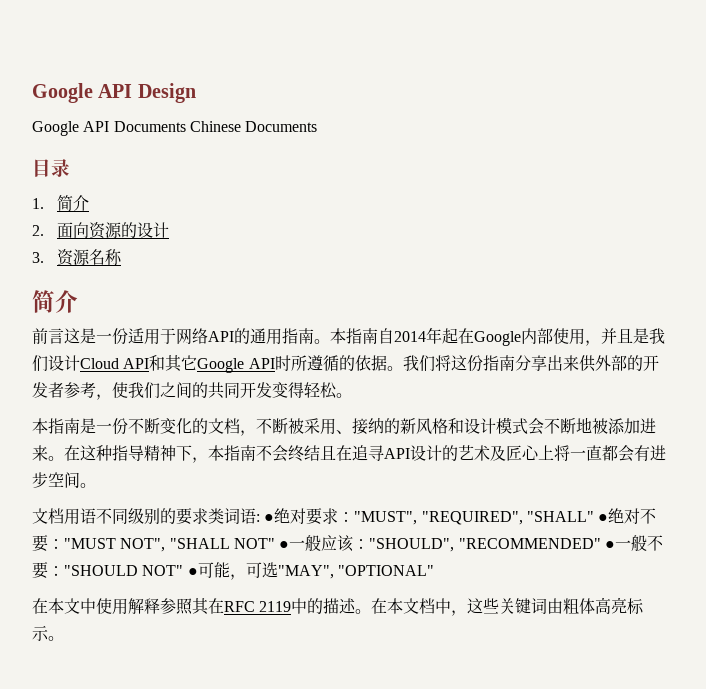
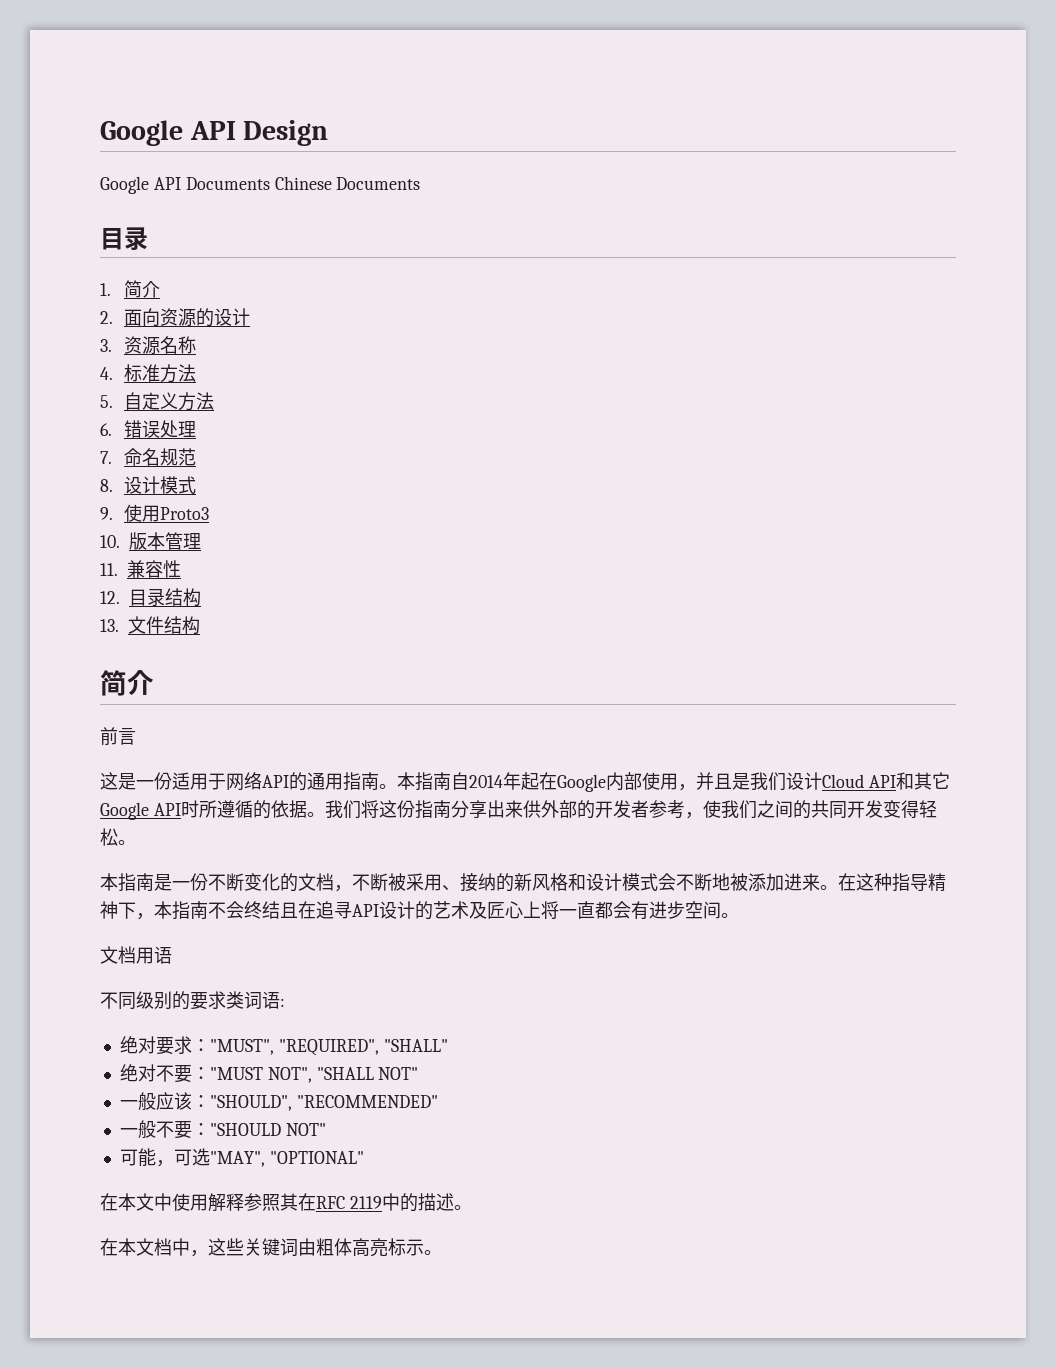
(122, 257) none -> [100,364,196,383] [100,392,214,411] [100,420,196,438] [100,448,196,466] [100,476,196,494] [100,504,209,522] [100,532,201,550] [100,560,181,578] [100,588,201,607] [100,616,200,635] // 4.标准方法 // 5.自定义方法 // 6.错误处理 // 7.命名规范 // 8.设计模式 // 9.使用Proto3 // 10.版本管理 // 11.兼容性 // 12.目录结构 // 13.文件结构
(64, 336) none -> (136, 736) //
(96, 516) none -> (172, 955) //
[264,514,275,522] ● -> (285, 1002) //
[598,514,609,522] ● -> (448, 1045) //
[279,541,290,549] ● -> (419, 1073) //
[604,541,615,549] ● -> (438, 1101) //
[187,568,198,576] ● -> (326, 1129) //
(372, 611) none -> (472, 1207) //

